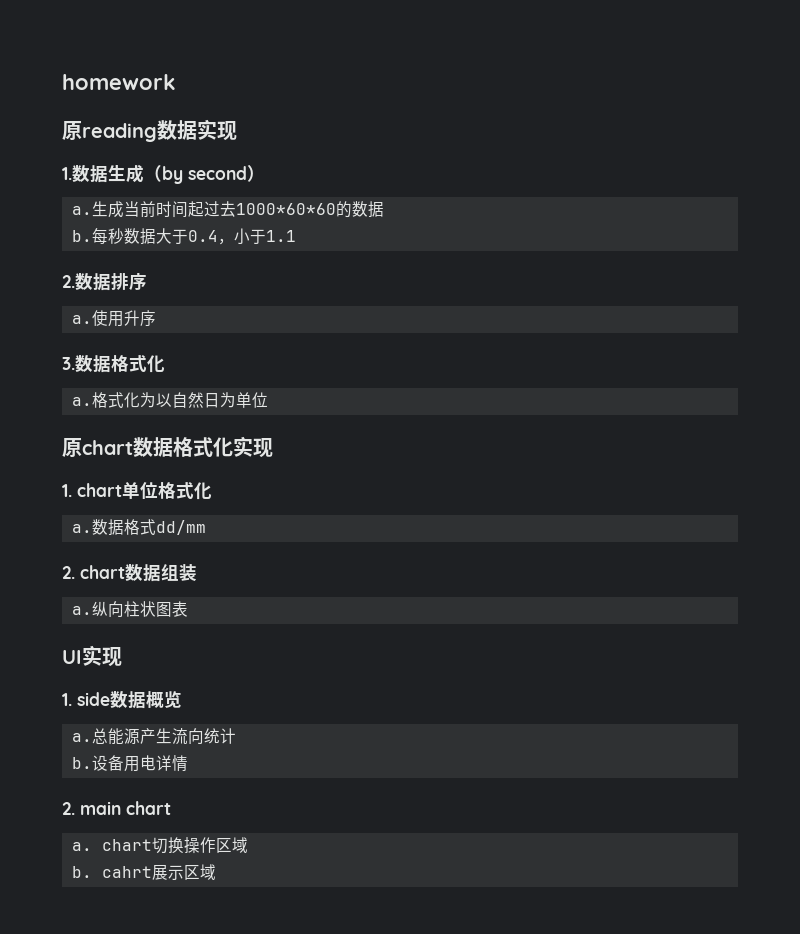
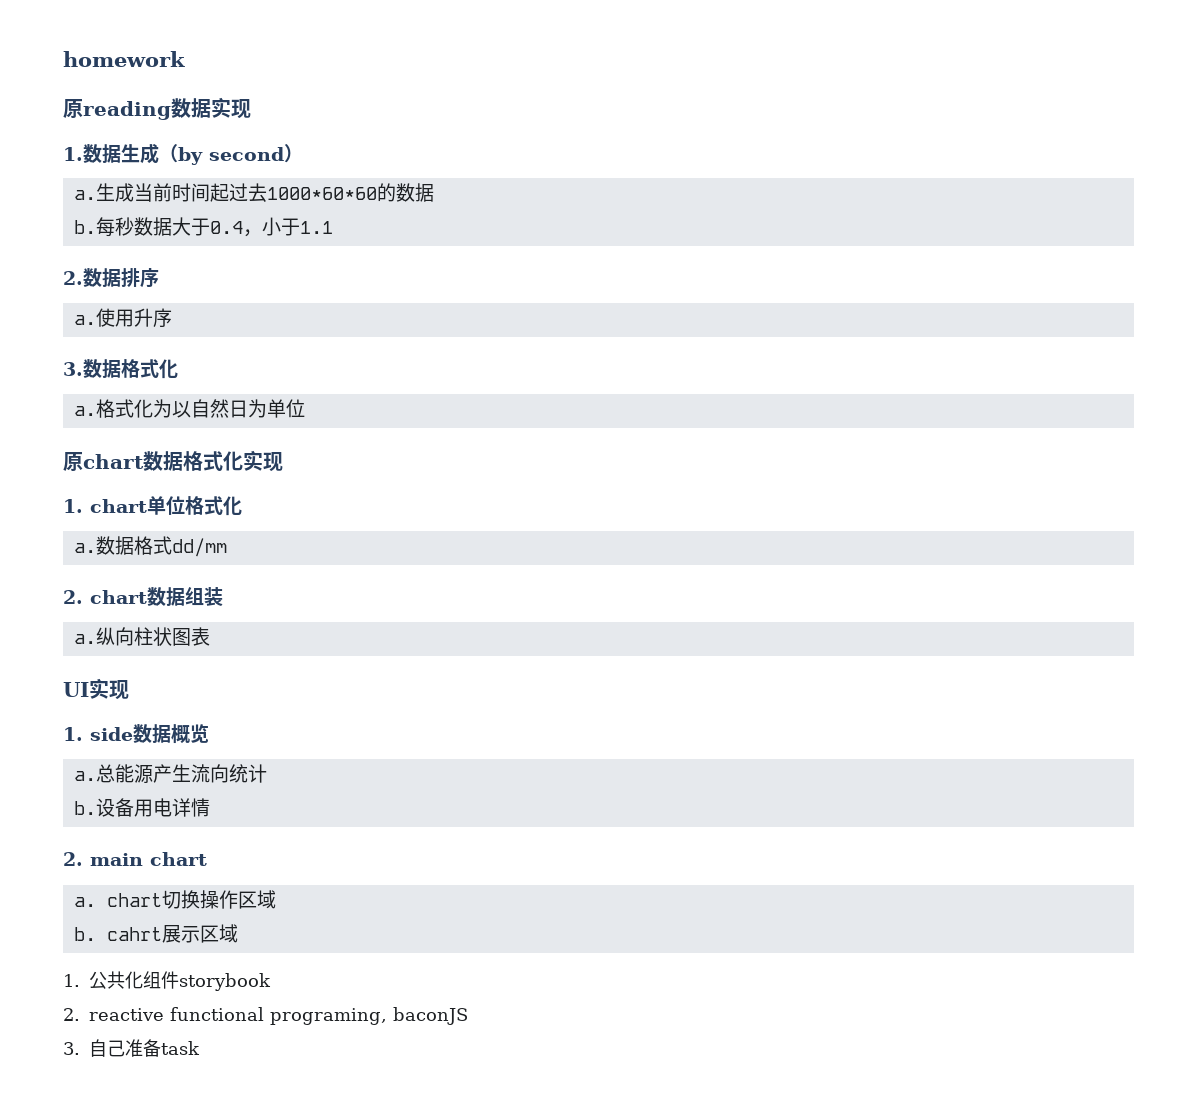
(217, 872) none -> [63,971,271,991] [63,1007,468,1025] [63,1039,200,1057] // 1.公共化组件storybook // 2. reactive functional programing, baconJS // 3.自己准备task

